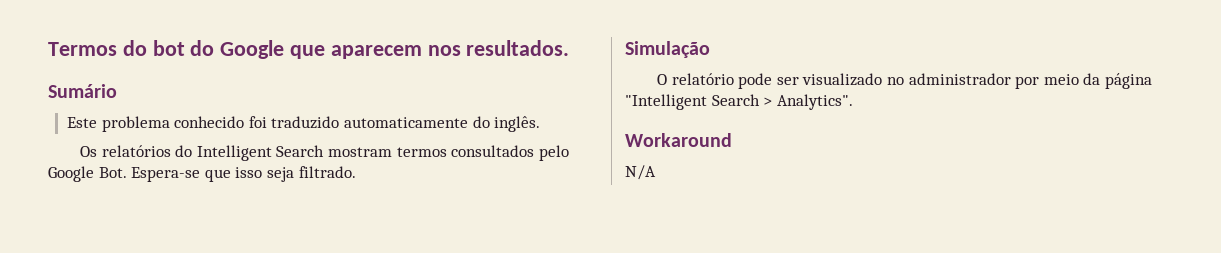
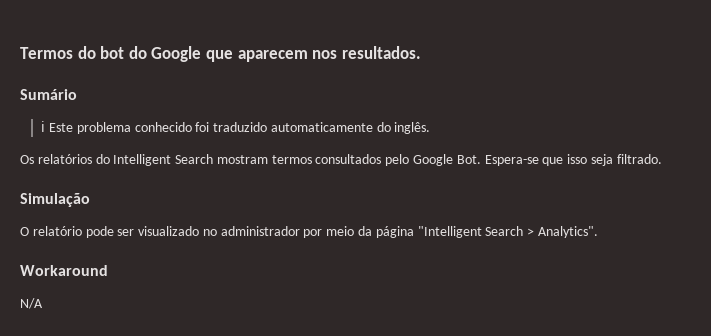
(117, 91) none -> [41,121,46,132] ℹ

